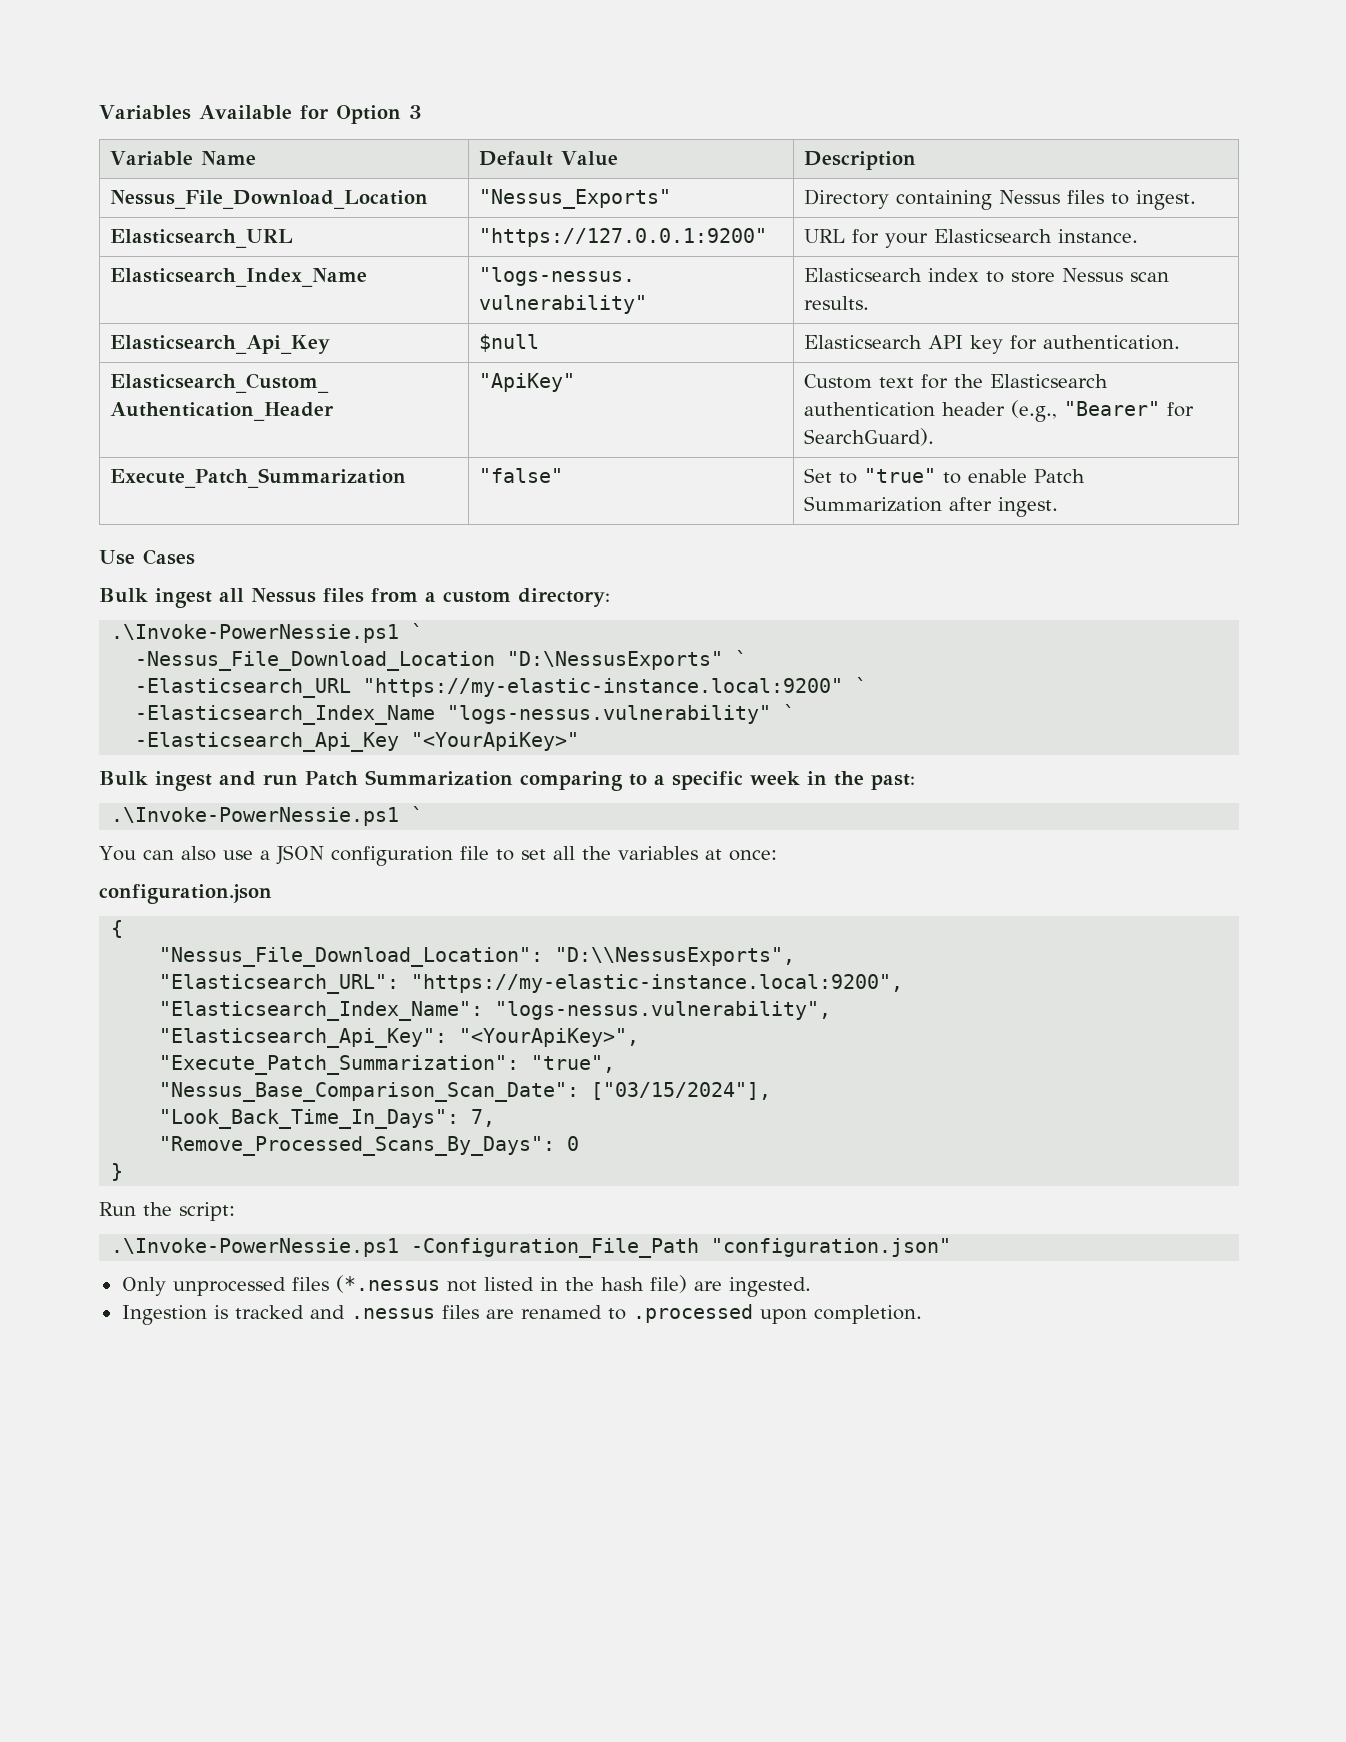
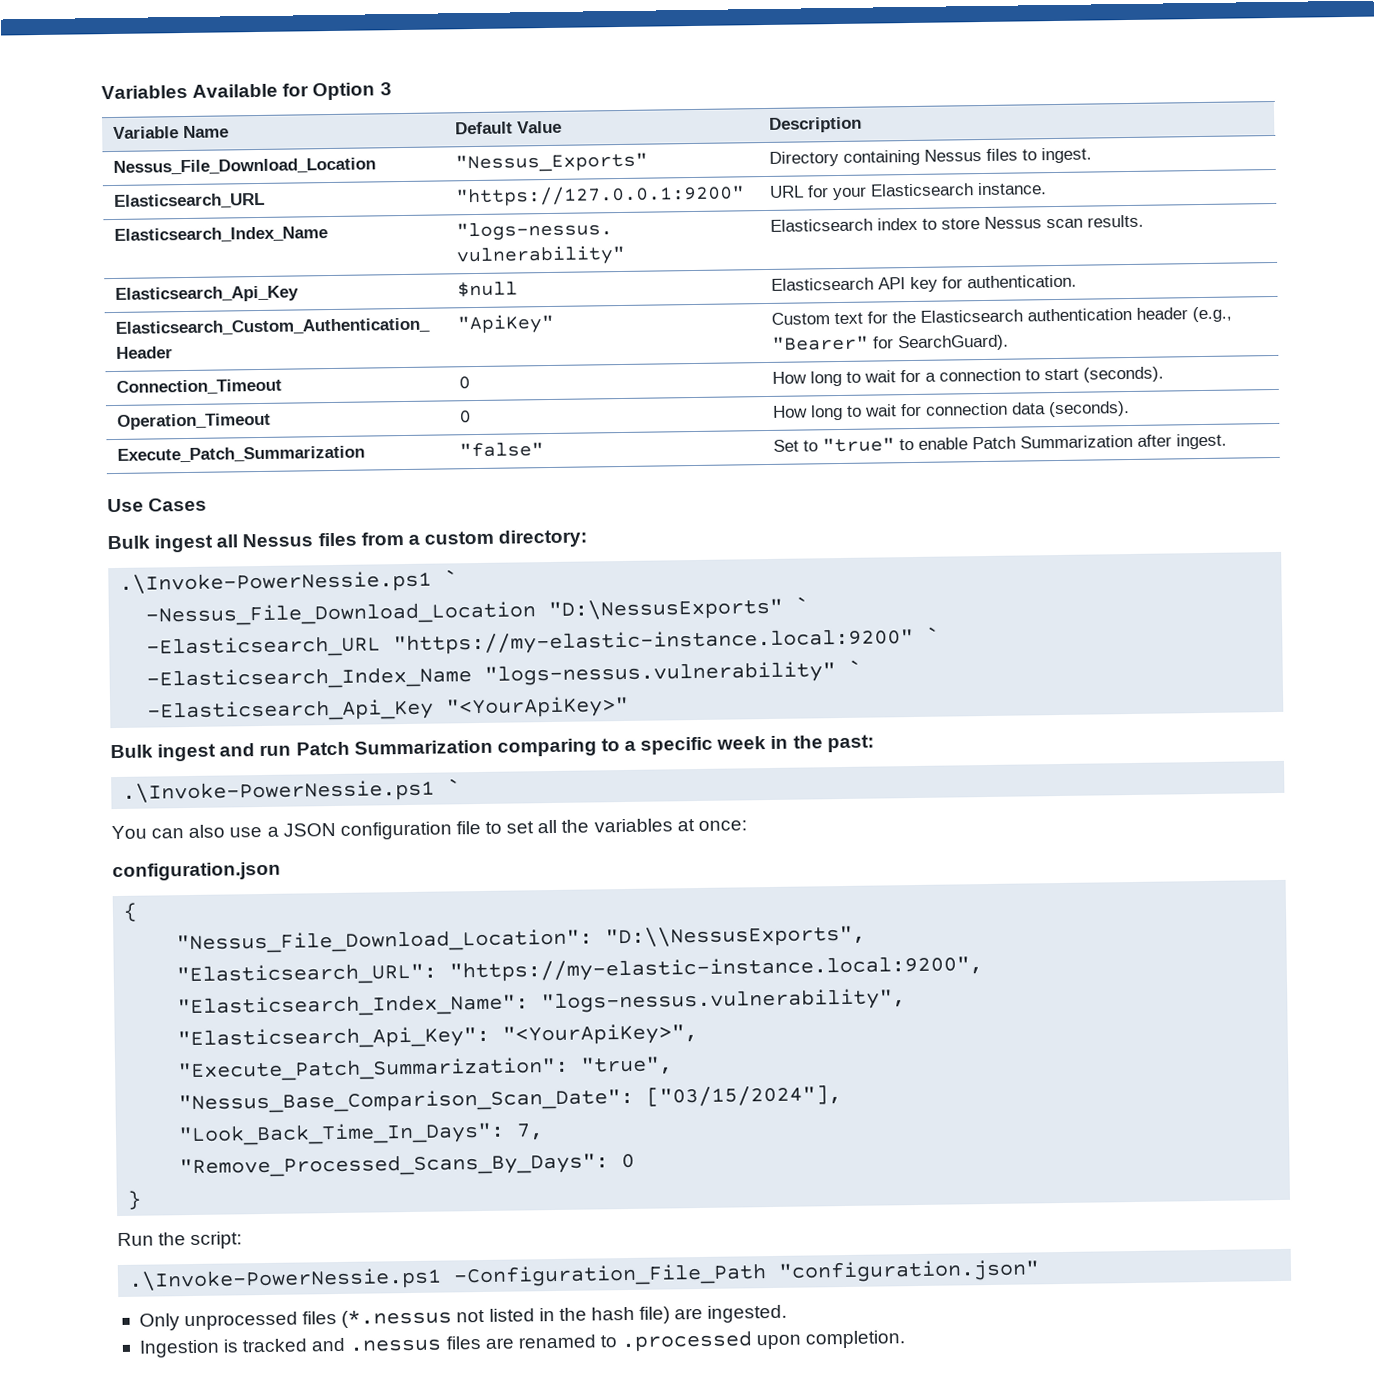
(935, 437) none -> [116,378,283,395] [458,376,472,390] [772,366,1165,387] [117,412,272,430] [459,410,473,424] [773,400,1131,421] // Connection_Timeout | 0 | How long to wait for a connection to start (seconds). // Operation_Timeout | 0 | How long to wait for connection data (seconds).

